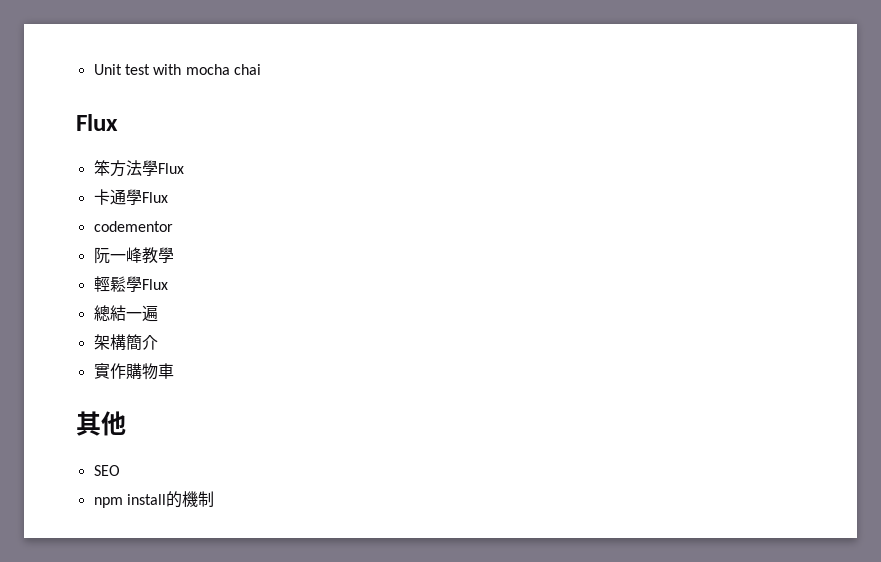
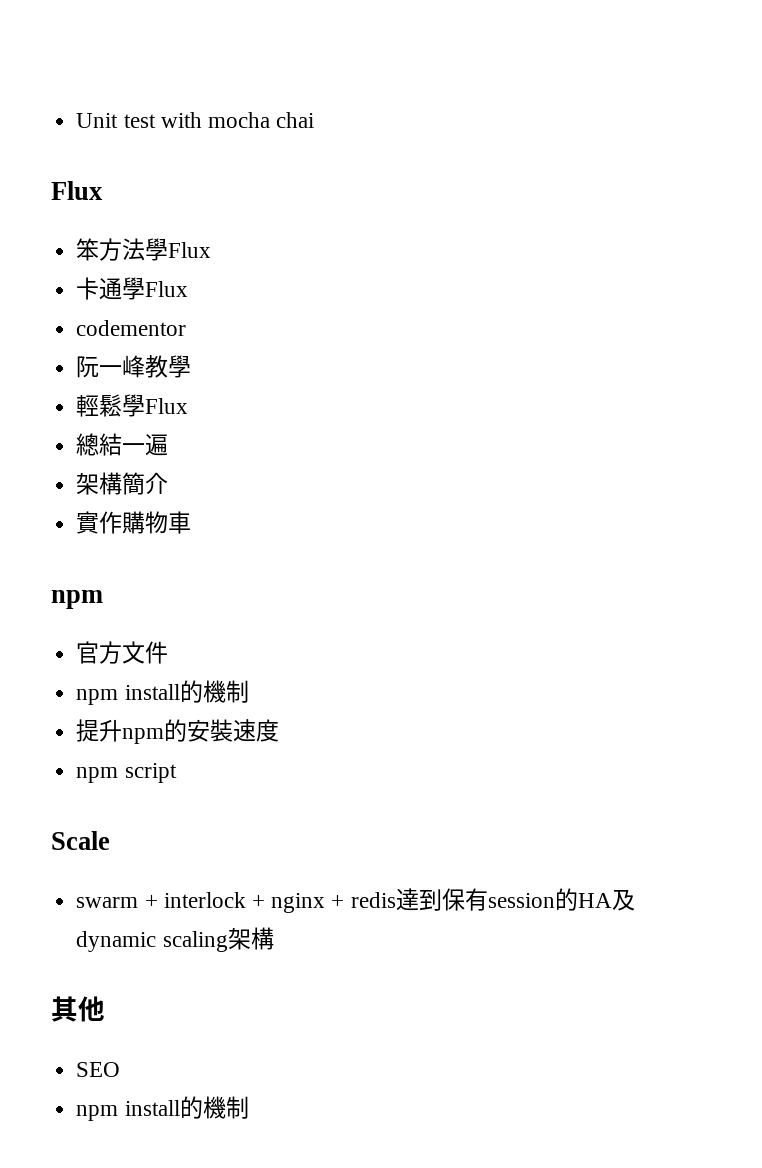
(174, 371) none -> [51,590,103,609] [76,641,169,664] [76,680,249,705] [76,719,280,744] [76,763,177,783] [51,831,110,850] [76,888,635,913] [76,927,274,952] // npm // 官方文件 // npm install的機制 // 提升npm的安裝速度 // npm script // Scale // swarm + interlock + nginx + redis達到保有session的HA及dynamic scaling架構

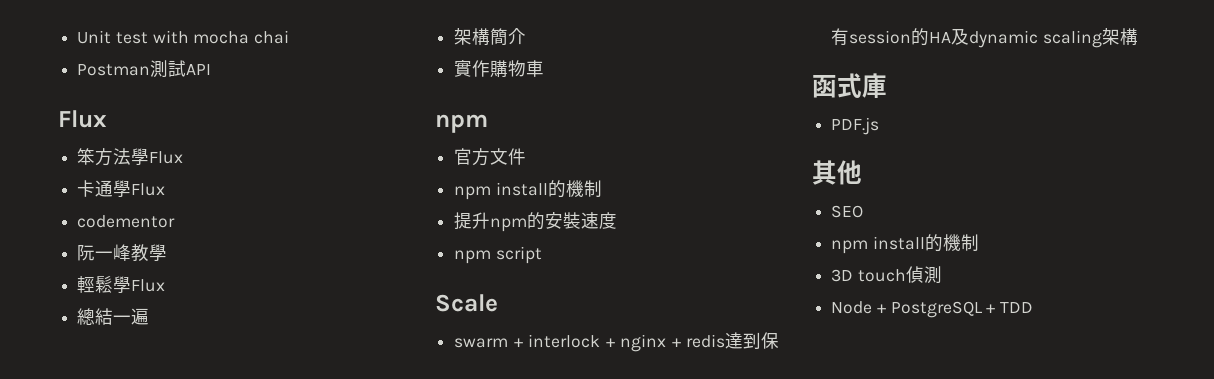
(315, 120) none -> [77,60,212,78] // Postman測試API
(274, 938) none -> [812,73,887,98] [831,117,880,135] // 函式庫 // PDF.js
(249, 1107) none -> [831,266,942,284] [831,301,1034,318] // 3D touch偵測 // Node + PostgreSQL + TDD

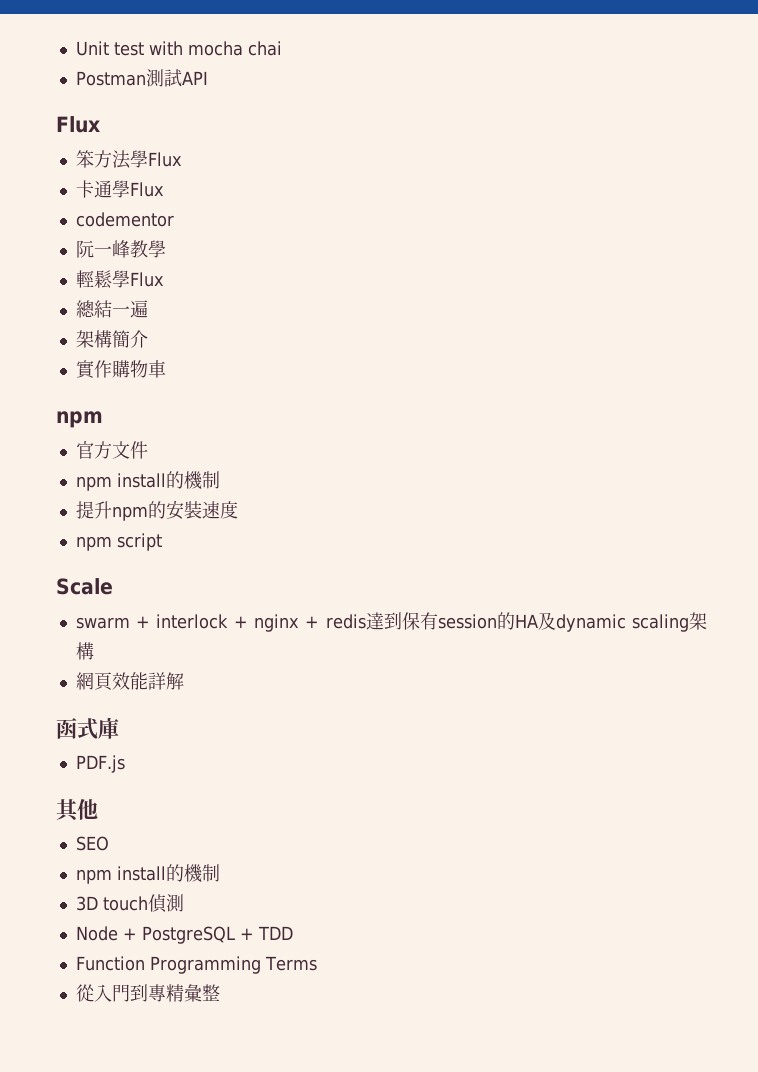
(1138, 36) none -> [75,672,184,691] // 網頁效能詳解
(1034, 307) none -> [75,956,317,974] [75,984,220,1002] // Function Programming Terms // 從入門到專精彙整

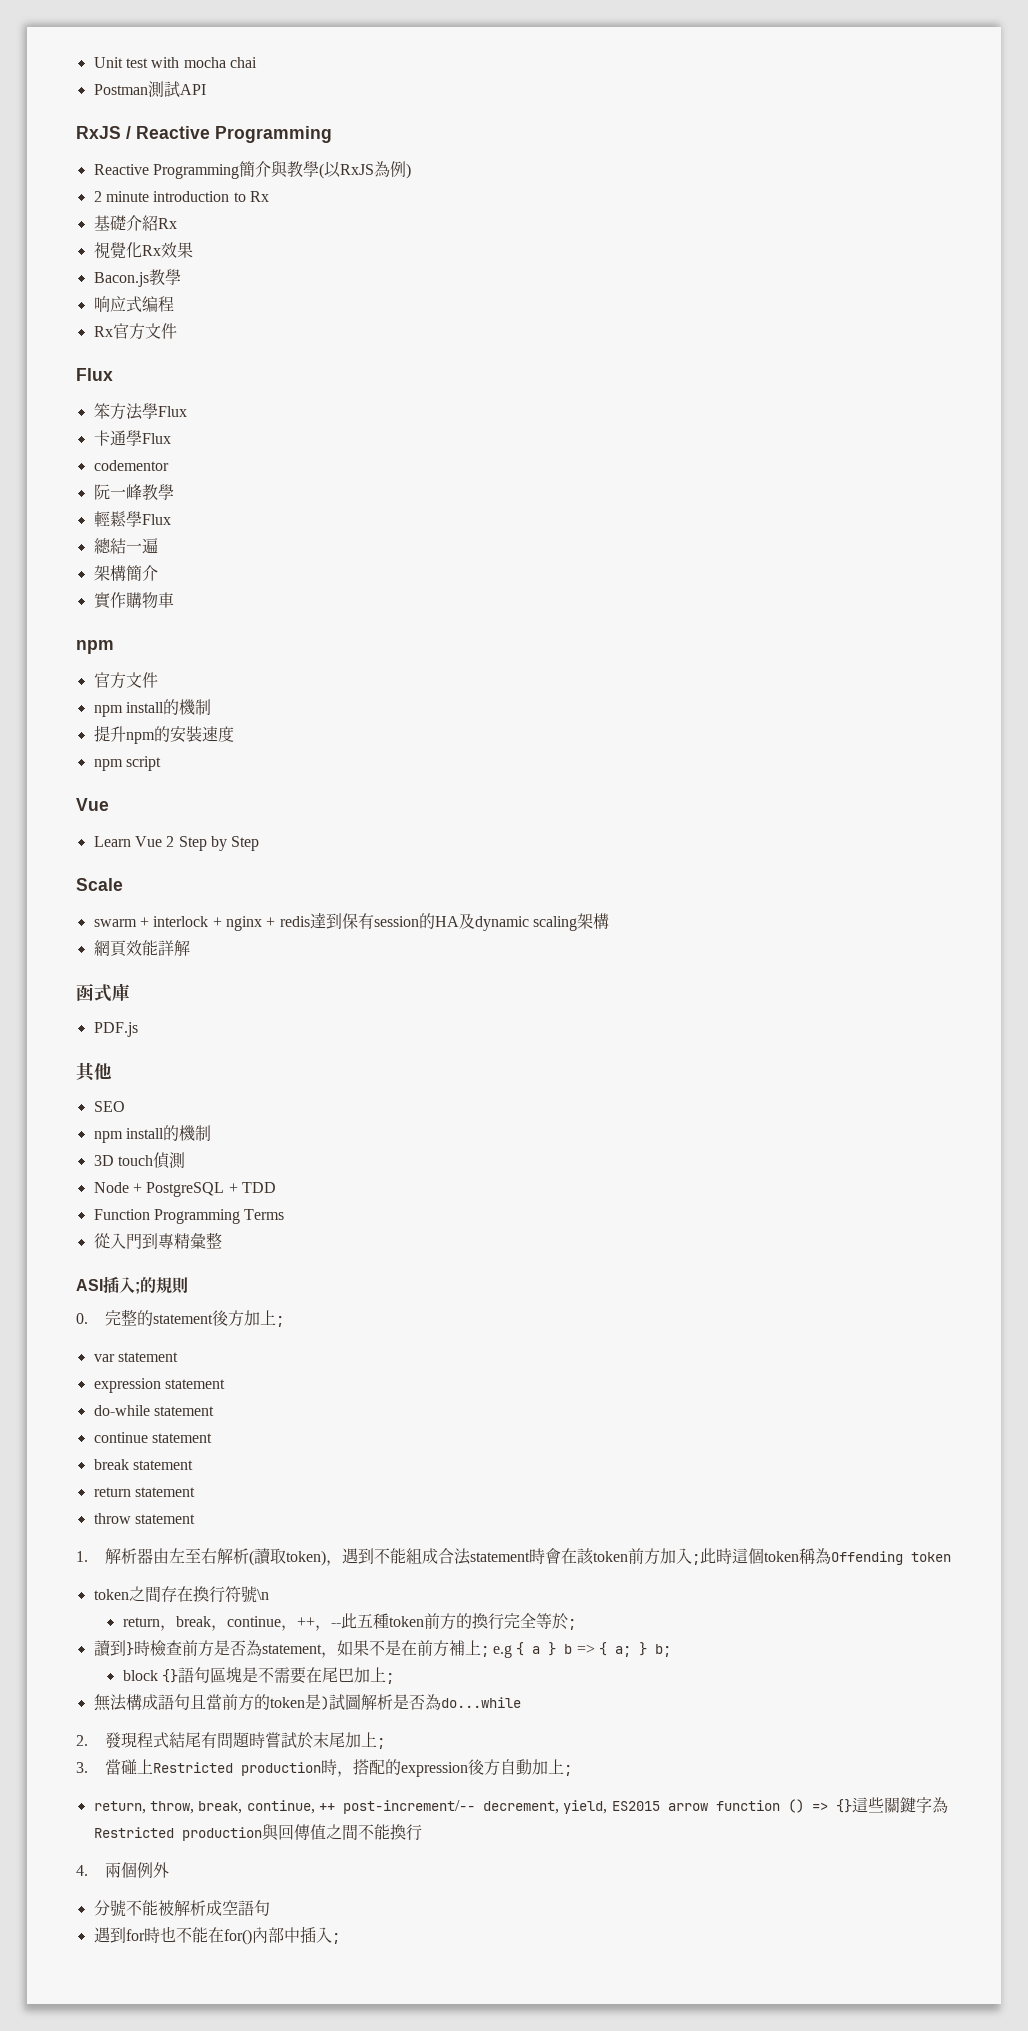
(208, 78) none -> [76,126,332,143] [93,161,411,179] [93,191,269,202] [93,215,177,231] [93,242,193,259] [93,269,181,287] [93,296,174,312] [93,323,177,340] // RxJS / Reactive Programming // Reactive Programming簡介與教學(以RxJS為例) // 2 minute introduction to Rx // 基礎介紹Rx // 視覺化Rx效果 // Bacon.js教學 // 响应式编程 // Rx官方文件
(162, 542) none -> [76,798,109,811] [93,836,260,851] // Vue // Learn Vue 2 Step by Step
(220, 992) none -> [76,1276,188,1294] [76,1309,285,1327] [93,1352,178,1362] [93,1378,225,1393] [93,1405,214,1416] [93,1432,212,1443] [93,1459,193,1470] [93,1487,195,1497] [93,1513,195,1524] [76,1548,952,1566] [93,1586,269,1603] [122,1613,576,1631] [93,1640,671,1658] [122,1667,395,1684] [93,1694,521,1711] [76,1732,386,1749] [76,1759,573,1777] [93,1797,948,1814] [93,1824,422,1841] [76,1862,170,1878] [93,1900,270,1917] [93,1926,340,1945] // ASI插入;的規則 // 0.完整的statement後方加上; // var statement // expression statement // do-while statement // continue statement // break statement // return statement // throw statement // 1.解析器由左至右解析(讀取token)，遇到不能組成合法statement時會在該token前方加入;此時這個token稱為Offending token // token之間存在換行符號\n // return，break，continue，++，--此五種token前方的換行完全等於; // 讀到}時檢查前方是否為statement，如果不是在前方補上; e.g { a } b => { a; } b; // block {}語句區塊是不需要在尾巴加上; // 無法構成語句且當前方的token是)試圖解析是否為do...while // 2.發現程式結尾有問題時嘗試於末尾加上; // 3.當碰上Restricted production時，搭配的expression後方自動加上; // return, throw, break, continue, ++ post-increment/-- decrement, yield, ES2015 arrow function () => {}這些關鍵字為Restricted production與回傳值之間不能換行 // 4.兩個例外 // 分號不能被解析成空語句 // 遇到for時也不能在for()內部中插入;

